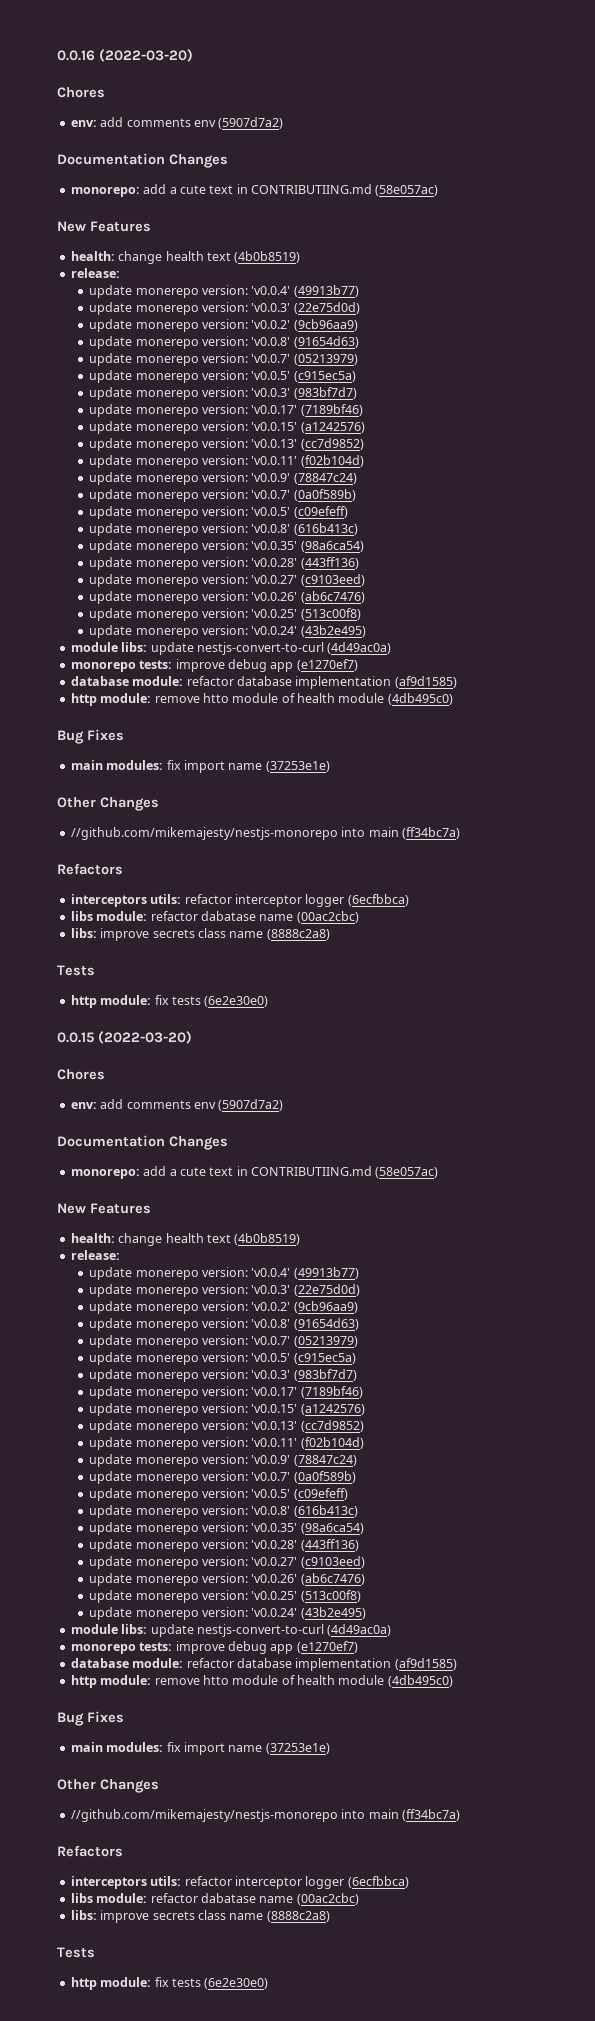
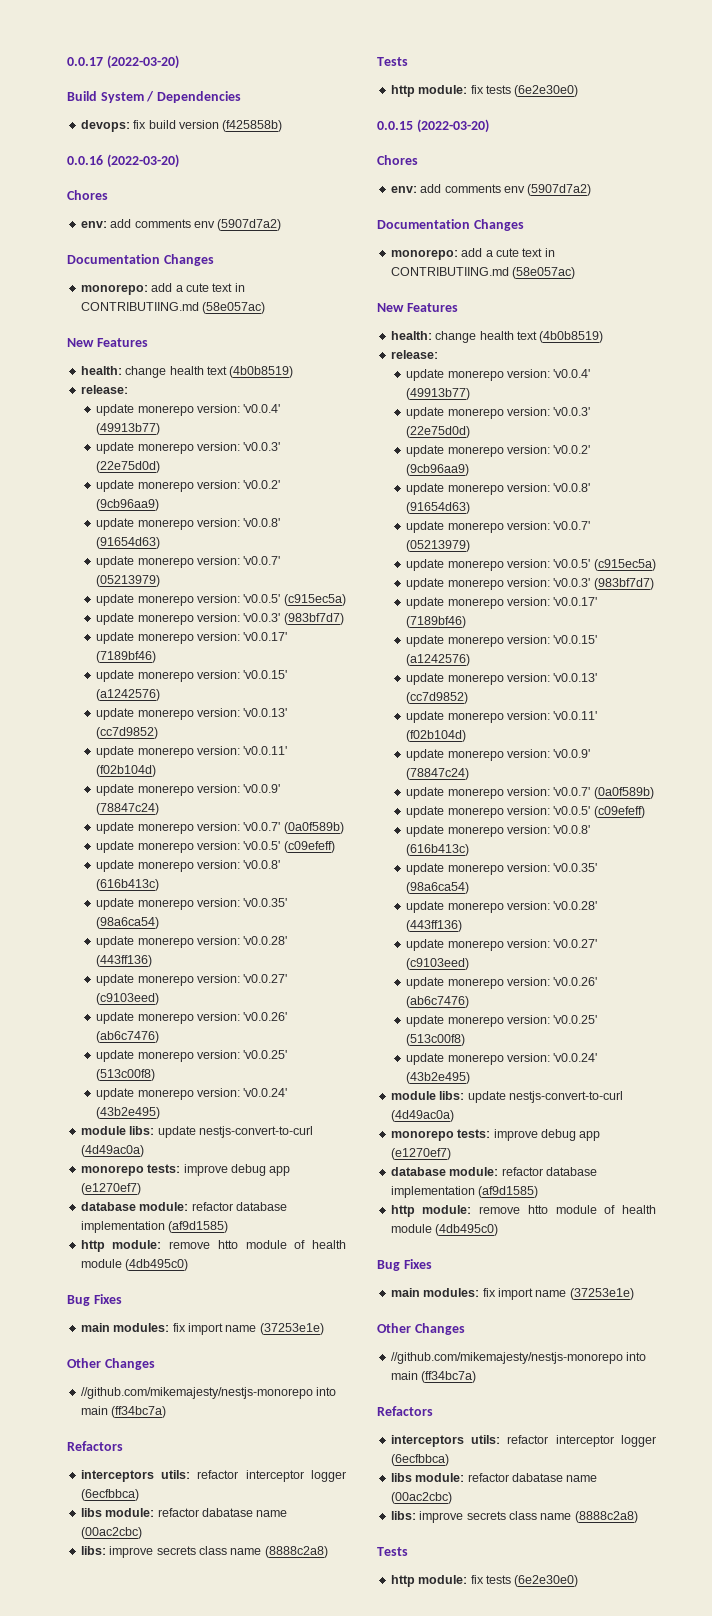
(57, 55) none -> [67,55,179,69] [67,91,241,103] [80,120,283,132] 0.0.17 (2022-03-20) // Build System / Dependencies // devops: fix build version (f425858b) //

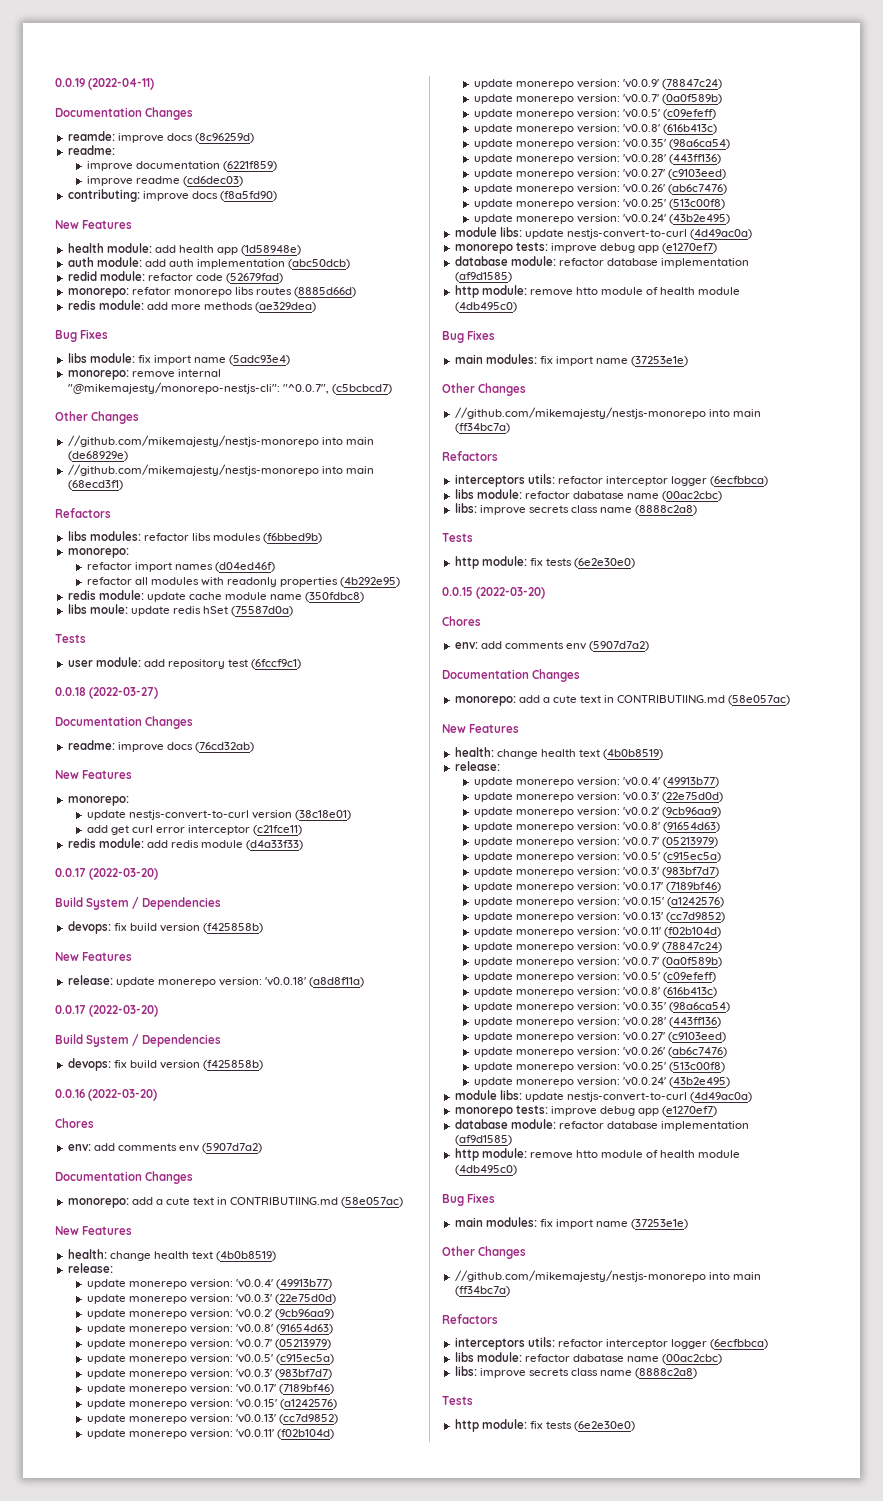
(67, 61) none -> [55,78,155,90] [55,107,194,120] [67,131,254,143] [67,145,115,155] [86,161,278,171] [86,176,244,186] [67,189,277,202] [55,220,133,229] [67,243,302,255] [67,257,351,269] [67,271,284,283] [67,287,357,298] [67,300,317,312] [55,329,109,342] [67,353,291,365] [67,369,221,380] [67,382,392,394] [55,411,140,424] [67,435,374,447] [67,451,128,461] [67,464,374,476] [67,480,123,490] [55,508,111,518] [67,531,323,543] [67,548,129,558] [86,562,276,572] [86,577,401,587] [67,590,365,602] [67,604,294,616] [55,634,86,643] [67,657,302,669] [55,687,159,699] [55,716,194,729] [67,740,254,752] [55,770,133,779] [67,796,129,806] [86,810,352,820] [86,825,303,835] [67,838,304,850] [55,868,159,880] [55,897,222,910] [67,921,264,934] [55,952,133,961] [67,975,365,987] 0.0.19 (2022-04-11) // Documentation Changes // reamde: improve docs (8c96259d) // readme: // improve documentation (6221f859) // improve readme (cd6dec03) // contributing: improve docs (f8a5fd90) // New Features // health module: add health app (1d58948e) // auth module: add auth implementation (abc50dcb) // redid module: refactor code (52679fad) // monorepo: refator monorepo libs routes (8885d66d) // redis module: add more methods (ae329dea) // Bug Fixes // libs module: fix import name (5adc93e4) // monorepo: remove internal "@mikemajesty/monorepo-nestjs-cli": "^0.0.7", (c5bcbcd7) // Other Changes // //github.com/mikemajesty/nestjs-monorepo into main (de68929e) // //github.com/mikemajesty/nestjs-monorepo into main (68ecd3f1) // Refactors // libs modules: refactor libs modules (f6bbed9b) // monorepo: // refactor import names (d04ed46f) // refactor all modules with readonly properties (4b292e95) // redis module: update cache module name (350fdbc8) // libs moule: update redis hSet (75587d0a) // Tests // user module: add repository test (6fccf9c1) // 0.0.18 (2022-03-27) // Documentation Changes // readme: improve docs (76cd32ab) // New Features // monorepo: // update nestjs-convert-to-curl version (38c18e01) // add get curl error interceptor (c21fce11) // redis module: add redis module (d4a33f33) // 0.0.17 (2022-03-20) // Build System / Dependencies // devops: fix build version (f425858b) // New Features // release: update monerepo version: 'v0.0.18' (a8d8f11a) //

